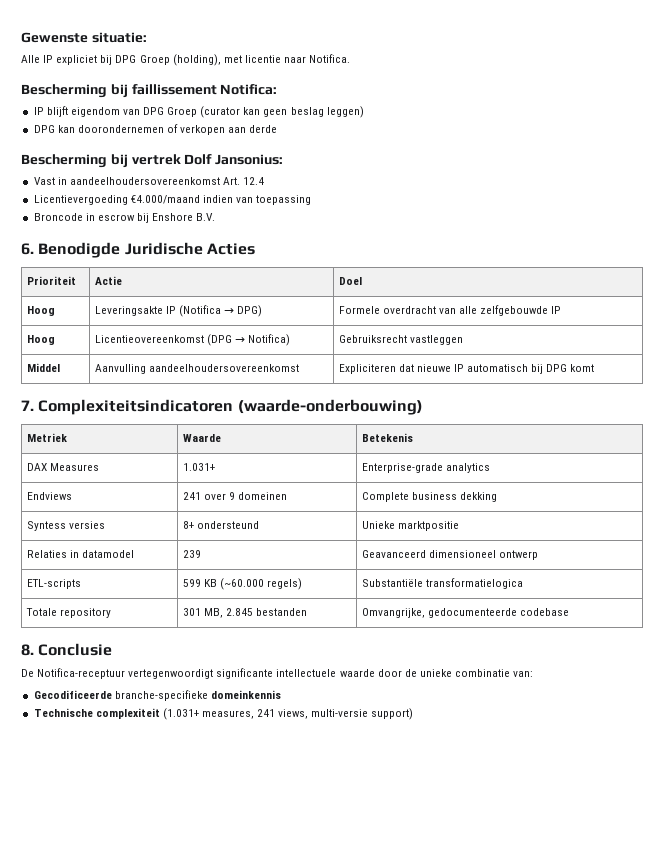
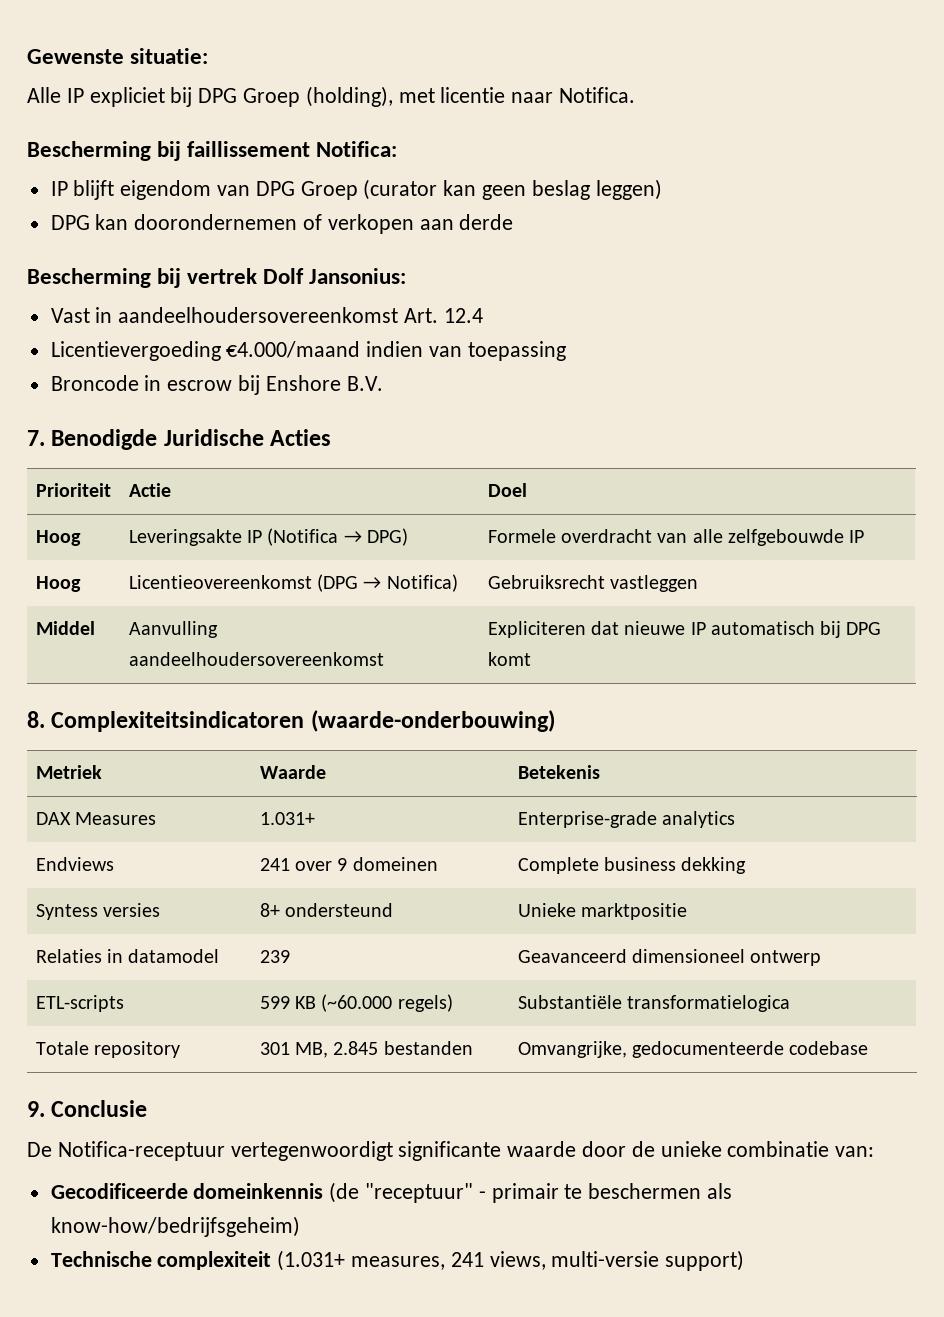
[21,243,34,255] 6. -> [27,430,45,446] 7.
[21,400,34,411] 7. -> [27,711,45,728] 8.
[21,644,34,656] 8. -> [27,1101,45,1117] 9.
[276,669,337,677] intellectuele -> (502, 1151) none
[114,690,208,701] branche-specifieke -> (188, 1191) none
(281, 694) none -> [329,1182,733,1203] [50,1216,300,1237] (de "receptuur" - primair te beschermen als know-how/bedrijfsgeheim)

